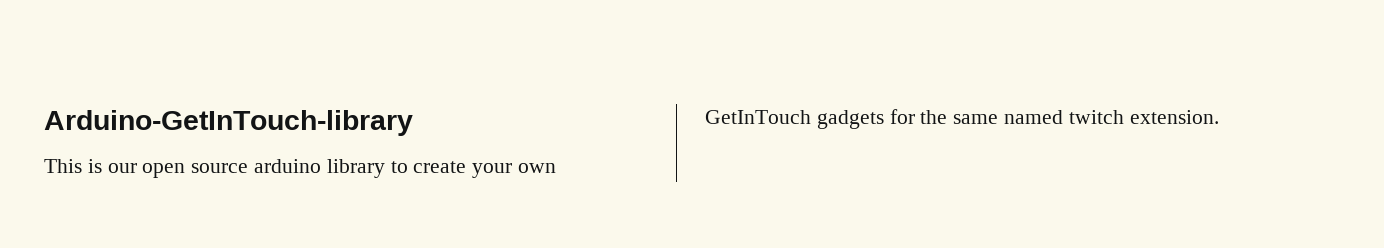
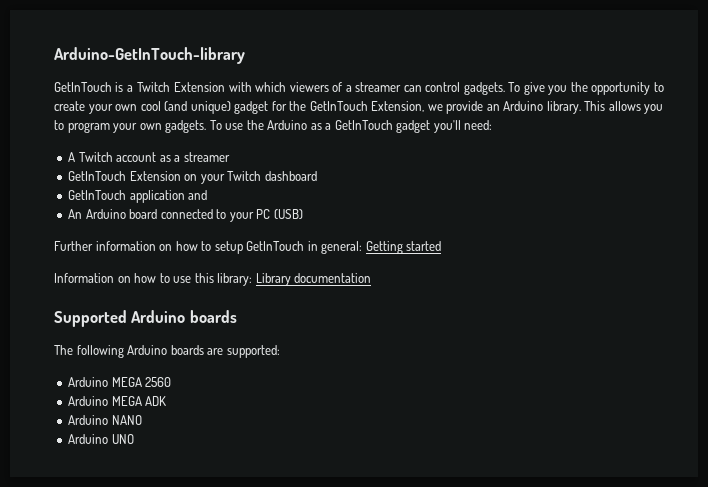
[44,159,557,178] [705,109,1219,129] This is our open source arduino library to create your own GetInTouch gadgets for the same named twitch extension. -> [54,82,664,95] [54,101,664,114] [54,120,493,133] [68,152,230,162] [68,171,317,184] [68,190,208,203] [68,209,303,222] [54,241,442,254] [54,273,372,286] [54,310,237,327] [54,345,280,358] [68,377,172,387] [68,396,167,406] [68,415,142,425] [68,434,134,444] GetInTouch is a Twitch Extension with which viewers of a streamer can control gadgets. To give you the opportunity to create your own cool (and unique) gadget for the GetInTouch Extension, we provide an Arduino library. This allows you to program your own gadgets. To use the Arduino as a GetInTouch gadget you'll need: // A Twitch account as a streamer // GetInTouch Extension on your Twitch dashboard // GetInTouch application and // An Arduino board connected to your PC (USB) // Further information on how to setup GetInTouch in general: Getting started // Information on how to use this library: Library documentation // Supported Arduino boards // The following Arduino boards are supported: // Arduino MEGA 2560 // Arduino MEGA ADK // Arduino NANO // Arduino UNO

